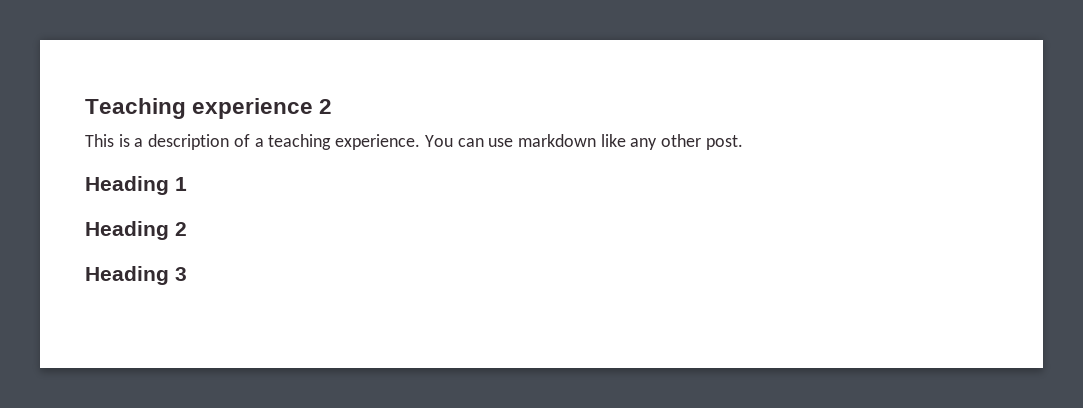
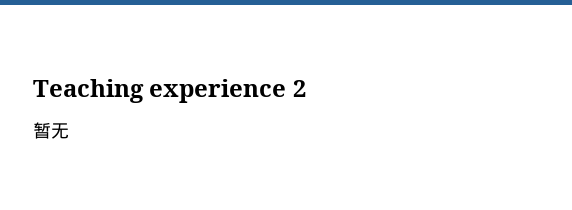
[85,134,743,150] [85,176,187,195] [85,221,187,240] [85,266,187,285] This is a description of a teaching experience. You can use markdown like any other post. // Heading 1 // Heading 2 // Heading 3 -> [33,122,69,139] 暂无

